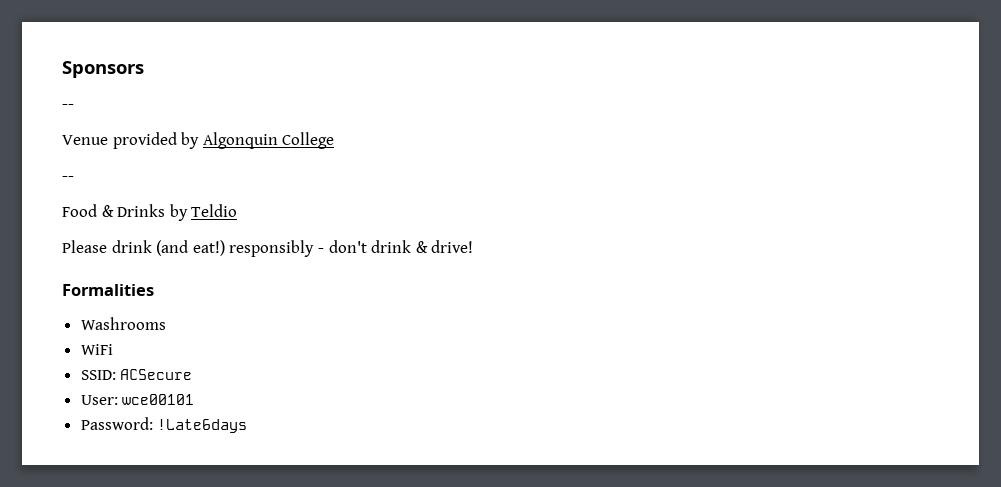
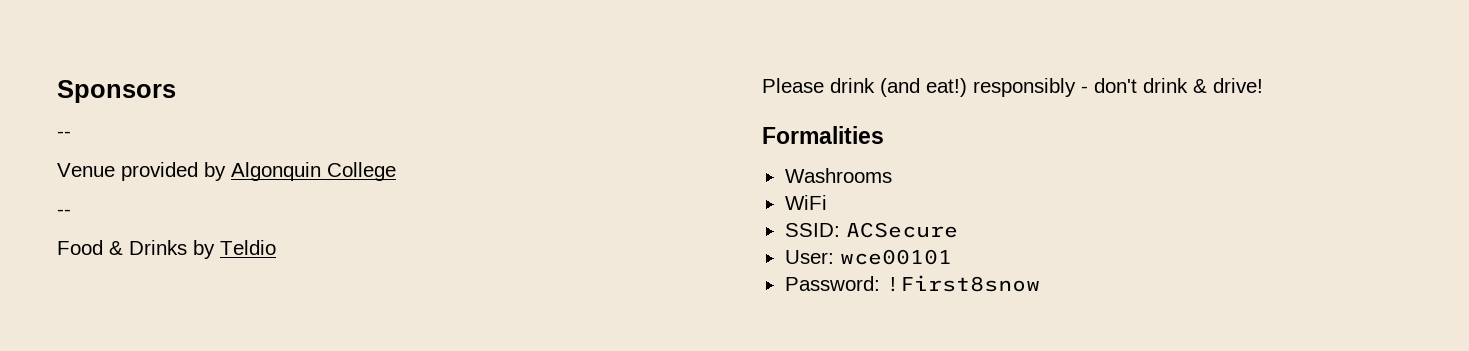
[157,419,248,433] !Late6days -> [885,275,1040,292] !First8snow

